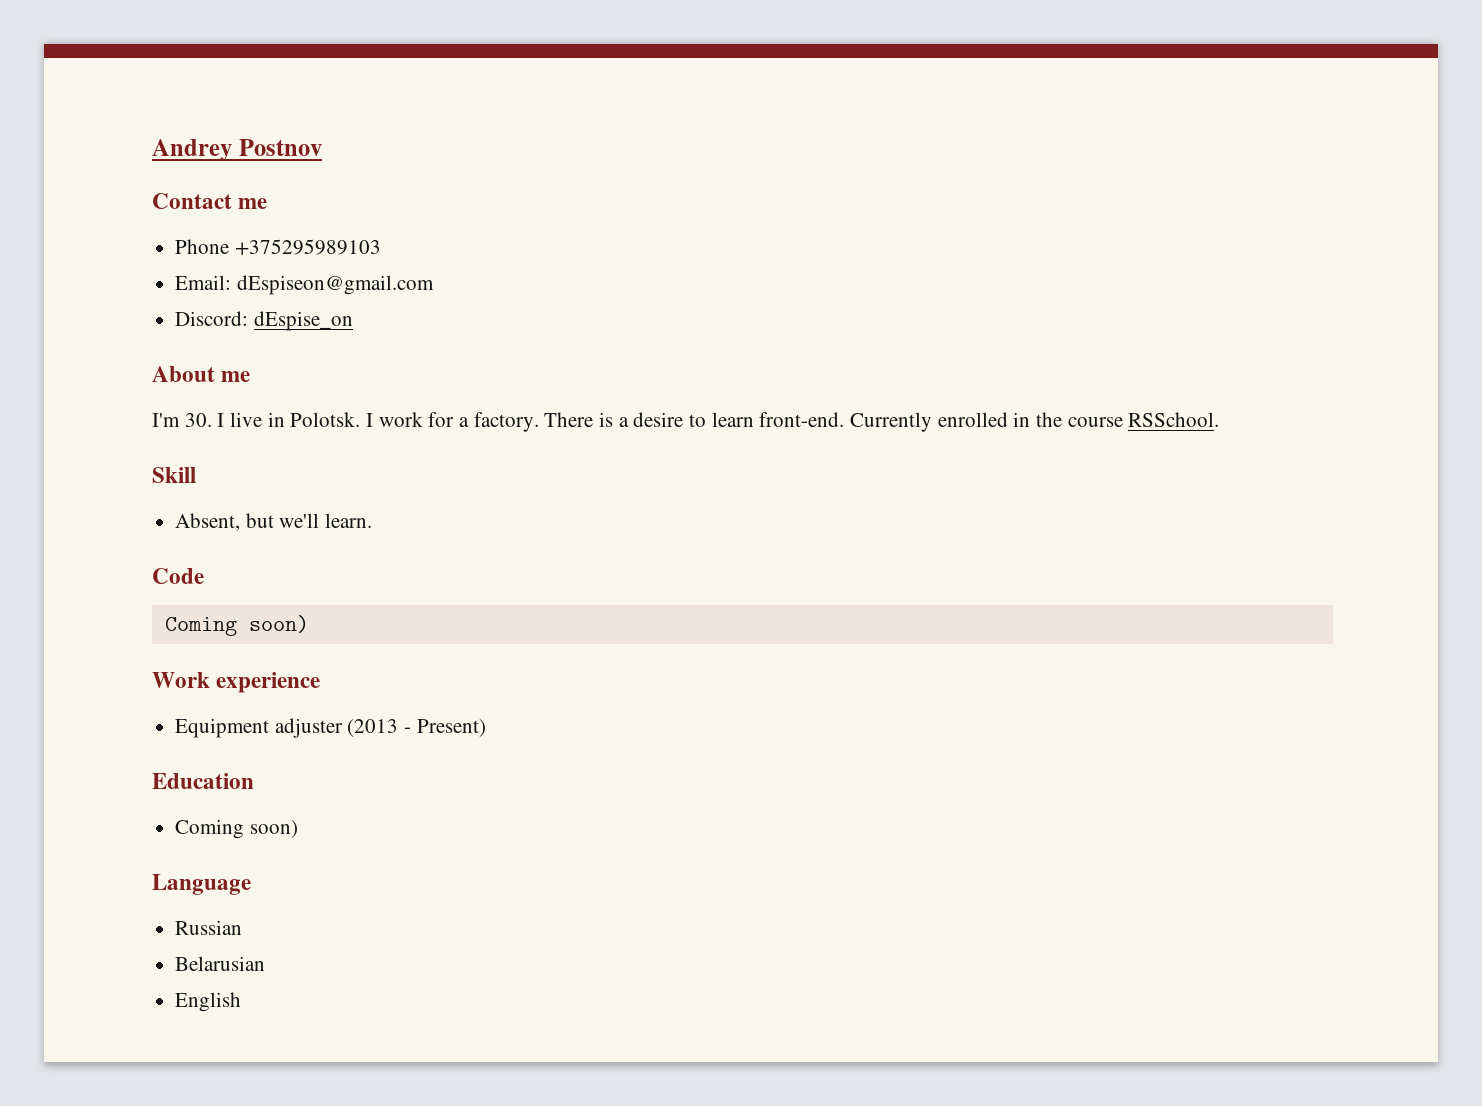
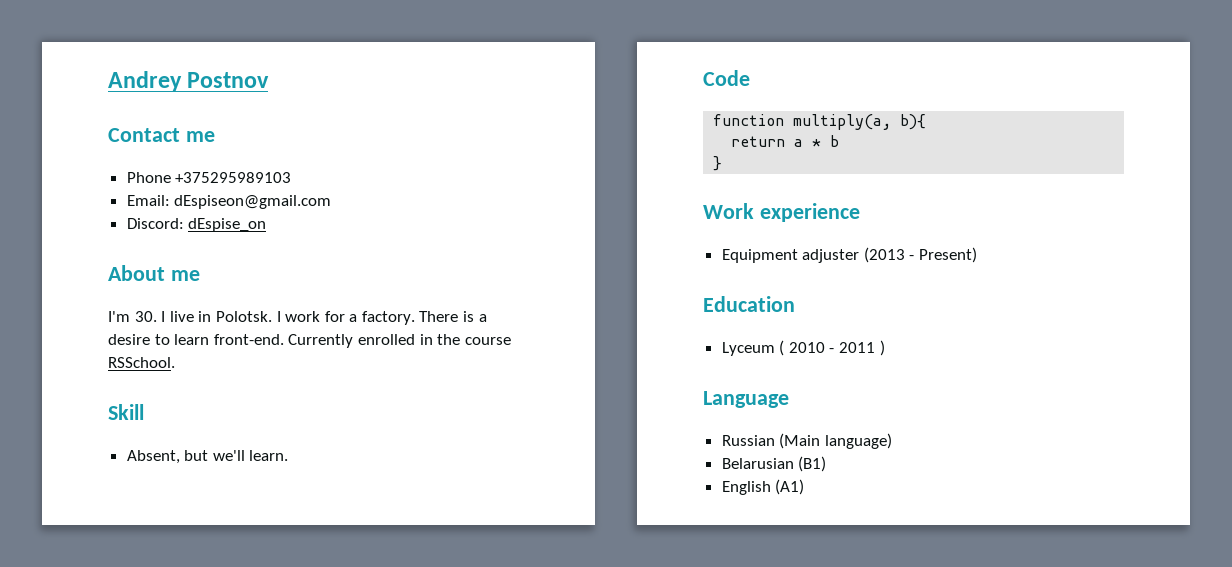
[164,615,309,636] Coming soon) -> [713,114,927,130] [731,135,840,147] [713,156,723,171] function multiply(a, b){ // return a * b // }
[175,819,298,839] Coming soon) -> [721,340,885,356] Lyceum ( 2010 - 2011 )
(243, 927) none -> [779,433,892,449] (Main language)
(266, 963) none -> [798,456,827,472] (B1)
(242, 1002) none -> [775,479,805,495] (A1)

